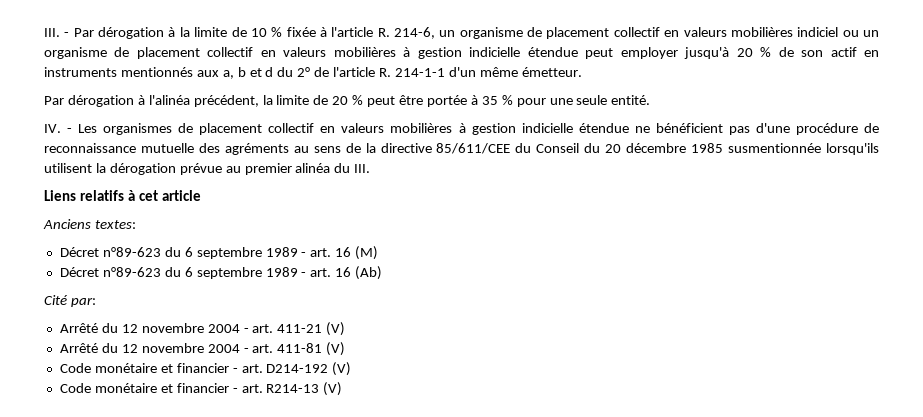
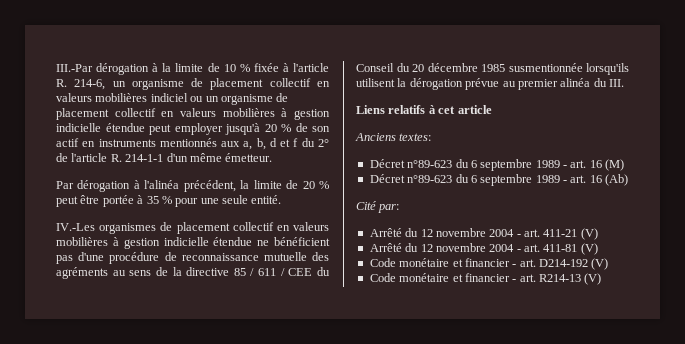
[44,28,94,37] III. - Par -> [56,64,93,72] III.-Par
[237,67,274,77] b et d -> [256,138,299,150] b, d et f
[44,124,98,133] IV. - Les -> [56,223,95,231] IV.-Les
[436,143,511,154] 85/611/CEE -> [233,268,313,276] 85 / 611 / CEE

